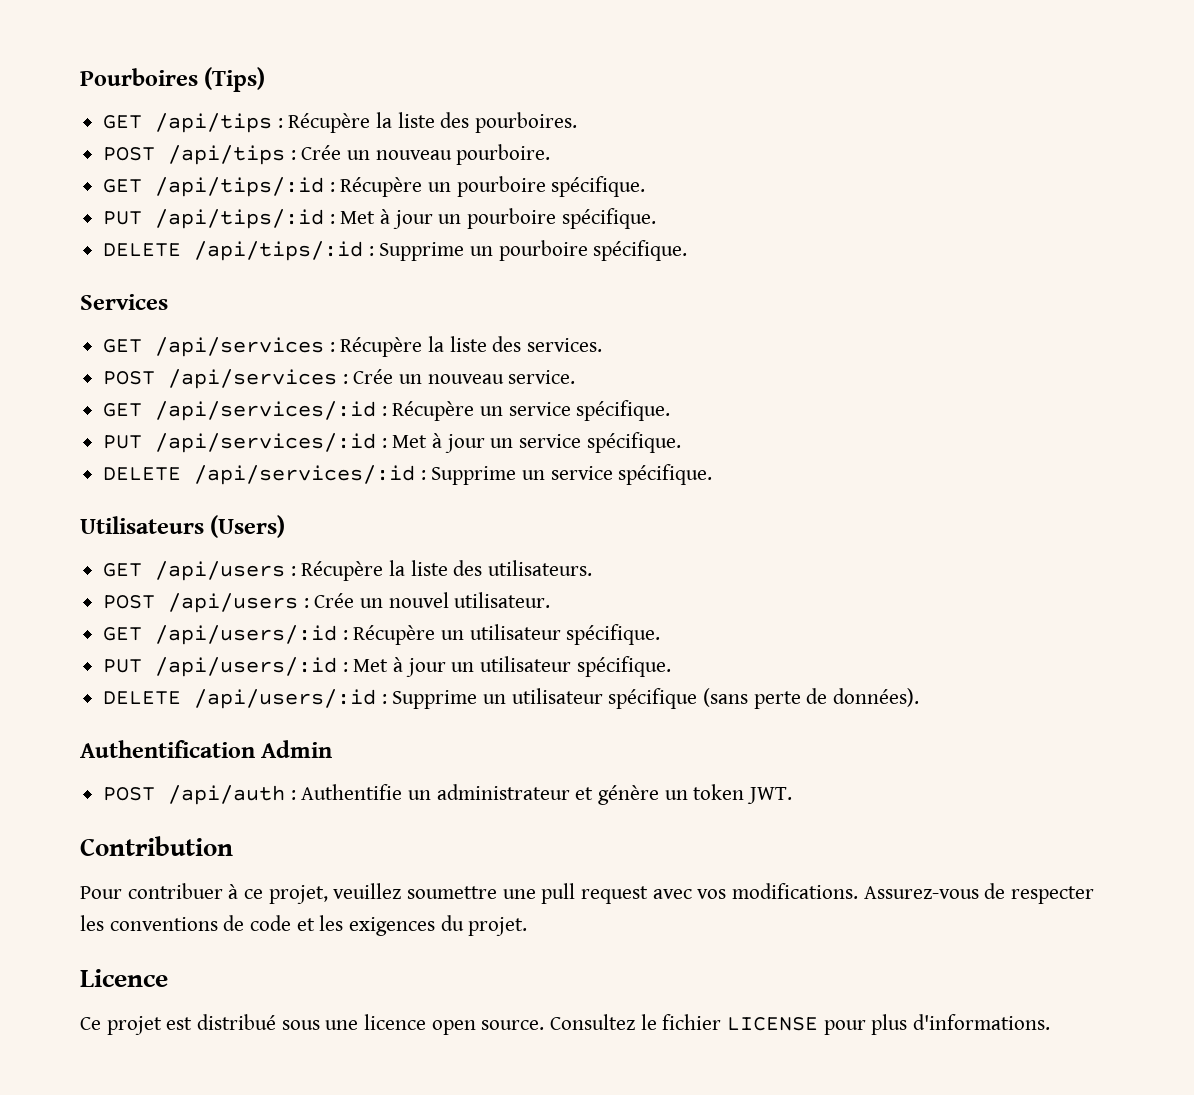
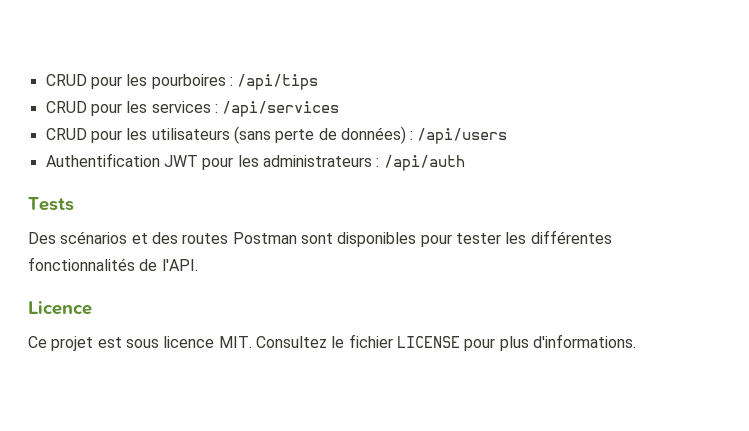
[80,67,266,92] [103,112,578,133] [103,144,551,165] [103,176,646,197] [103,208,656,229] [103,240,688,261] [80,294,168,310] [103,336,603,357] [103,369,576,389] [103,400,671,421] [103,432,681,453] [103,464,713,485] [80,515,286,538] [103,560,593,581] [103,592,551,613] [103,624,661,645] [103,656,671,677] [103,688,920,709] [80,740,333,758] [103,784,793,805] [80,836,233,856] [80,883,1095,904] [80,915,528,936] [80,969,168,987] [80,1014,545,1035] Pourboires (Tips) // GET /api/tips : Récupère la liste des pourboires. // POST /api/tips : Crée un nouveau pourboire. // GET /api/tips/:id : Récupère un pourboire spécifique. // PUT /api/tips/:id : Met à jour un pourboire spécifique. // DELETE /api/tips/:id : Supprime un pourboire spécifique. // Services // GET /api/services : Récupère la liste des services. // POST /api/services : Crée un nouveau service. // GET /api/services/:id : Récupère un service spécifique. // PUT /api/services/:id : Met à jour un service spécifique. // DELETE /api/services/:id : Supprime un service spécifique. // Utilisateurs (Users) // GET /api/users : Récupère la liste des utilisateurs. // POST /api/users : Crée un nouvel utilisateur. // GET /api/users/:id : Récupère un utilisateur spécifique. // PUT /api/users/:id : Met à jour un utilisateur spécifique. // DELETE /api/users/:id : Supprime un utilisateur spécifique (sans perte de données). // Authentification Admin // POST /api/auth : Authentifie un administrateur et génère un token JWT. // Contribution // Pour contribuer à ce projet, veuillez soumettre une pull request avec vos modifications. Assurez-vous de respecter les conventions de code et les exigences du projet. // Licence // Ce projet est distribué sous une licence open source. -> [45,74,319,90] [45,101,340,117] [45,126,508,144] [45,153,465,171] [28,197,74,211] [28,230,612,247] [28,257,198,271] [28,301,92,315] [28,336,252,351] CRUD pour les pourboires : /api/tips // CRUD pour les services : /api/services // CRUD pour les utilisateurs (sans perte de données) : /api/users // Authentification JWT pour les administrateurs : /api/auth // Tests // Des scénarios et des routes Postman sont disponibles pour tester les différentes fonctionnalités de l'API. // Licence // Ce projet est sous licence MIT.

